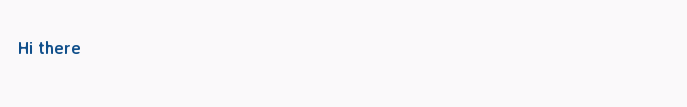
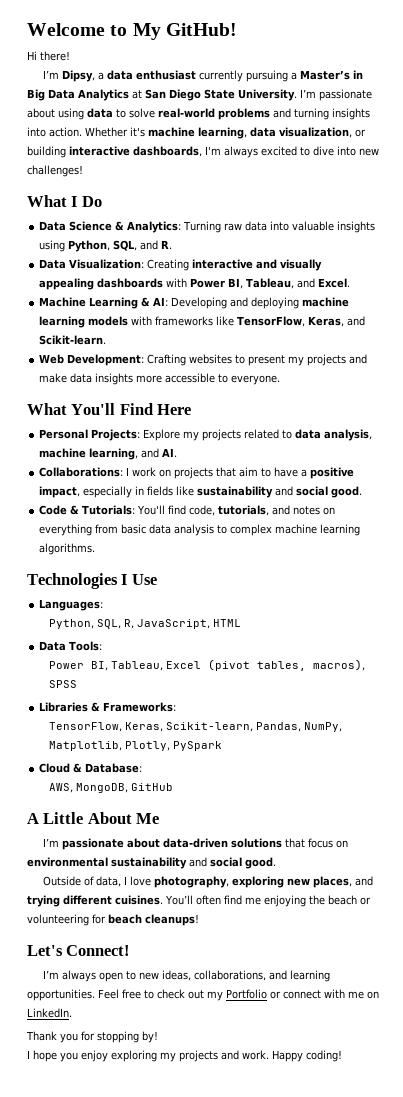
[18,41,81,54] Hi there -> [27,23,237,40] [27,51,70,61] [42,70,363,82] [27,89,372,101] [27,108,370,120] [27,127,366,139] [27,146,379,158] [27,165,83,177] [27,195,102,207] [39,221,376,233] [39,240,173,252] [39,259,323,271] [39,278,351,290] [39,297,350,309] [39,316,366,328] [39,335,107,345] [39,354,368,366] [39,373,281,385] [27,403,192,415] [39,429,373,441] [39,448,178,460] [39,467,355,479] [39,486,363,498] [39,505,336,516] [39,524,361,536] [39,543,96,555] [27,573,157,589] [39,599,104,611] [48,619,241,629] [39,641,103,651] [48,659,365,671] [48,680,77,688] [39,702,177,712] [48,722,342,732] [48,741,222,751] [39,763,143,773] [48,783,173,793] [27,812,160,824] [42,838,348,850] [27,857,276,869] [42,876,373,888] [27,895,371,907] [27,914,199,926] [27,945,131,956] [42,970,330,982] [27,989,379,1001] [27,1008,72,1018] [26,1031,158,1043] [27,1050,342,1062] Welcome to My GitHub! // Hi there! // I’m Dipsy, a data enthusiast currently pursuing a Master’s in Big Data Analytics at San Diego State University. I’m passionate about using data to solve real-world problems and turning insights into action. Whether it's machine learning, data visualization, or building interactive dashboards, I'm always excited to dive into new challenges! // What I Do // Data Science & Analytics: Turning raw data into valuable insights using Python, SQL, and R. // Data Visualization: Creating interactive and visually appealing dashboards with Power BI, Tableau, and Excel. // Machine Learning & AI: Developing and deploying machine learning models with frameworks like TensorFlow, Keras, and Scikit-learn. // Web Development: Crafting websites to present my projects and make data insights more accessible to everyone. // What You'll Find Here // Personal Projects: Explore my projects related to data analysis, machine learning, and AI. // Collaborations: I work on projects that aim to have a positive impact, especially in fields like sustainability and social good. // Code & Tutorials: You'll find code, tutorials, and notes on everything from basic data analysis to complex machine learning algorithms. // Technologies I Use // Languages: // Python, SQL, R, JavaScript, HTML // Data Tools: // Power BI, Tableau, Excel (pivot tables, macros), SPSS // Libraries & Frameworks: // TensorFlow, Keras, Scikit-learn, Pandas, NumPy, Matplotlib, Plotly, PySpark // Cloud & Database: // AWS, MongoDB, GitHub // A Little About Me // I’m passionate about data-driven solutions that focus on environmental sustainability and social good. // Outside of data, I love photography, exploring new places, and trying different cuisines. You’ll often find me enjoying the beach or volunteering for beach cleanups! // Let's Connect! // I’m always open to new ideas, collaborations, and learning opportunities. Feel free to check out my Portfolio or connect with me on LinkedIn. // Thank you for stopping by! // I hope you enjoy exploring my projects and work. Happy coding!

